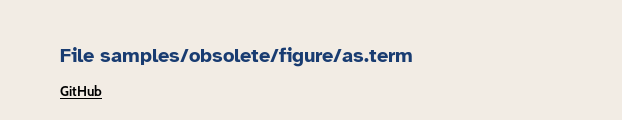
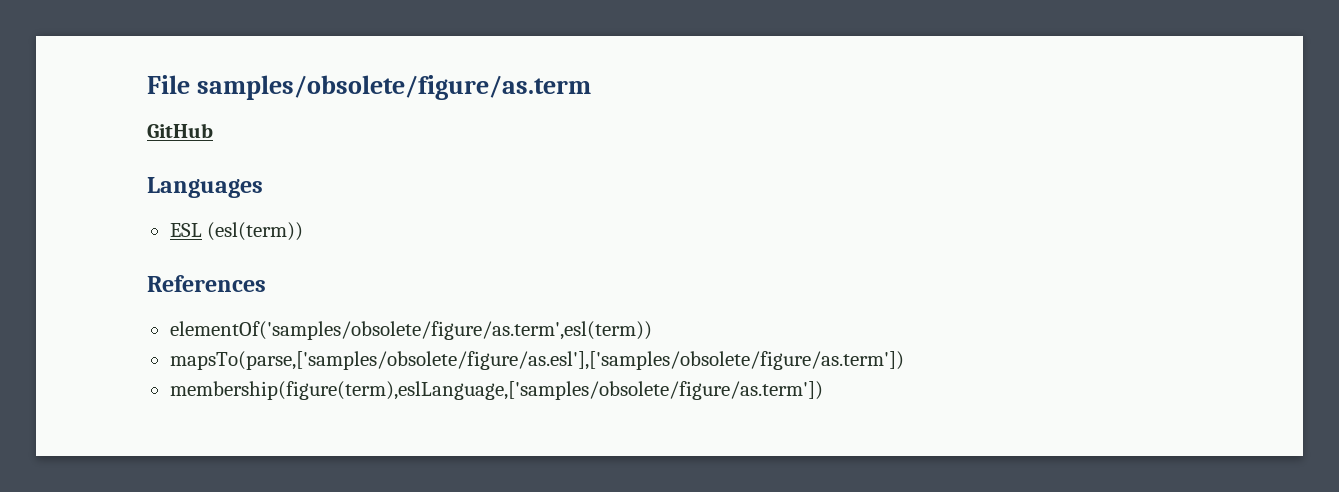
(102, 90) none -> [147,177,263,198] [169,222,304,241] [147,275,266,292] [169,321,652,340] [169,351,904,370] [169,381,823,400] // Languages // ESL (esl(term)) // References // elementOf('samples/obsolete/figure/as.term',esl(term)) // mapsTo(parse,['samples/obsolete/figure/as.esl'],['samples/obsolete/figure/as.term']) // membership(figure(term),eslLanguage,['samples/obsolete/figure/as.term'])

